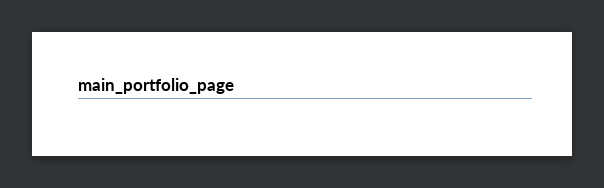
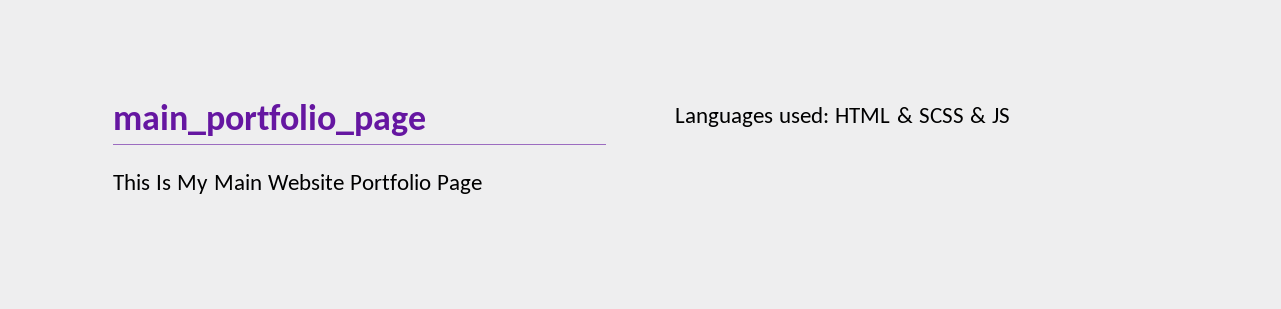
(234, 86) none -> [113,174,483,194] [675,107,1011,127] // This Is My Main Website Portfolio Page // Languages used: HTML & SCSS & JS

